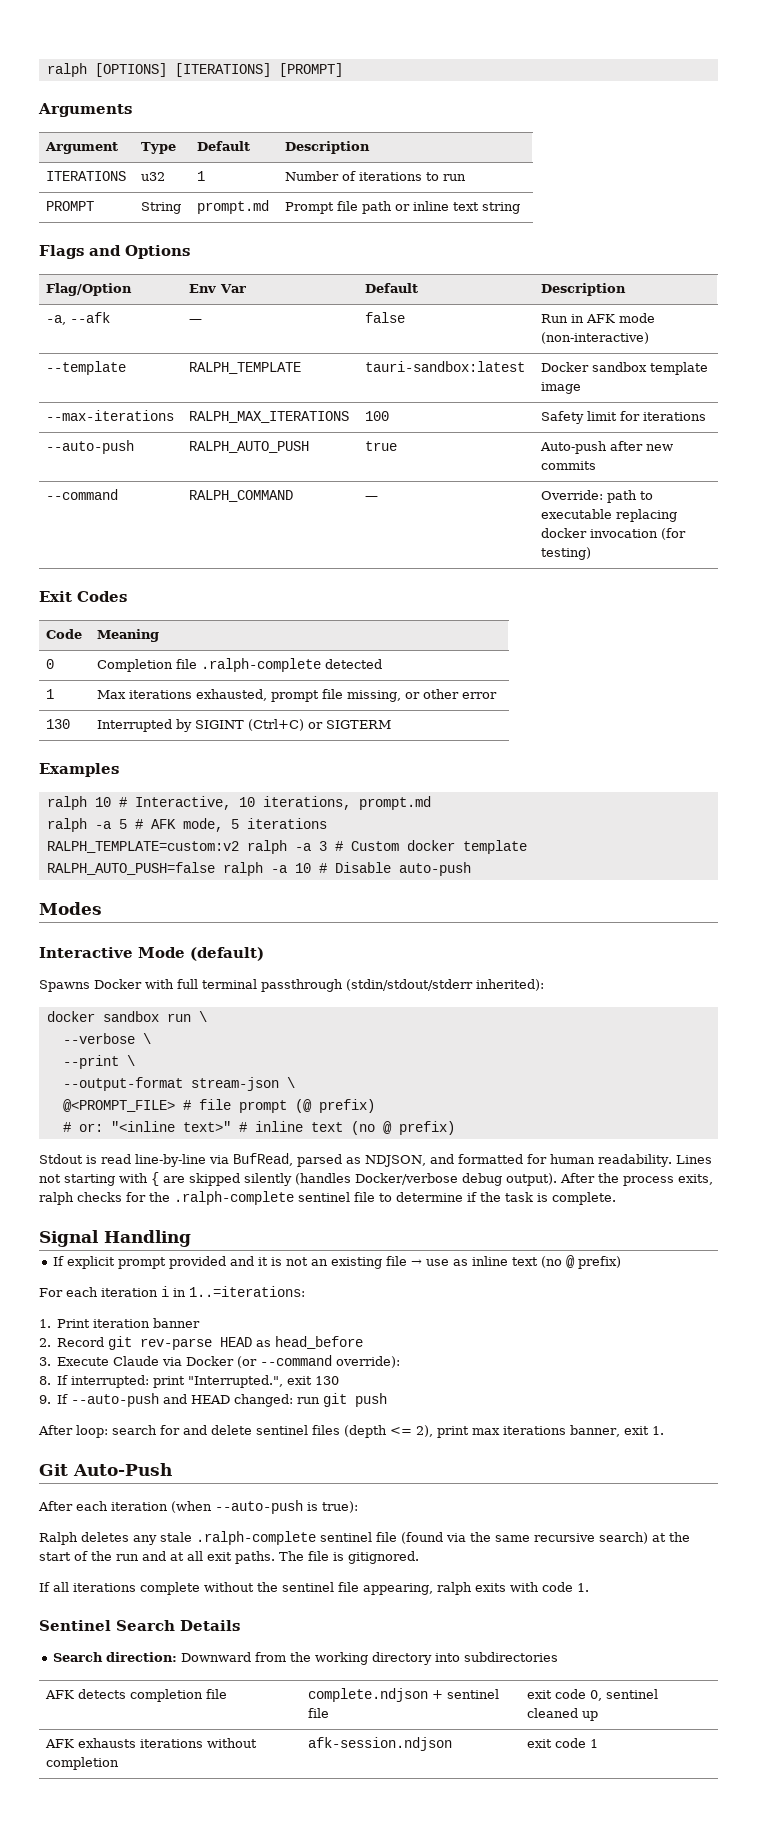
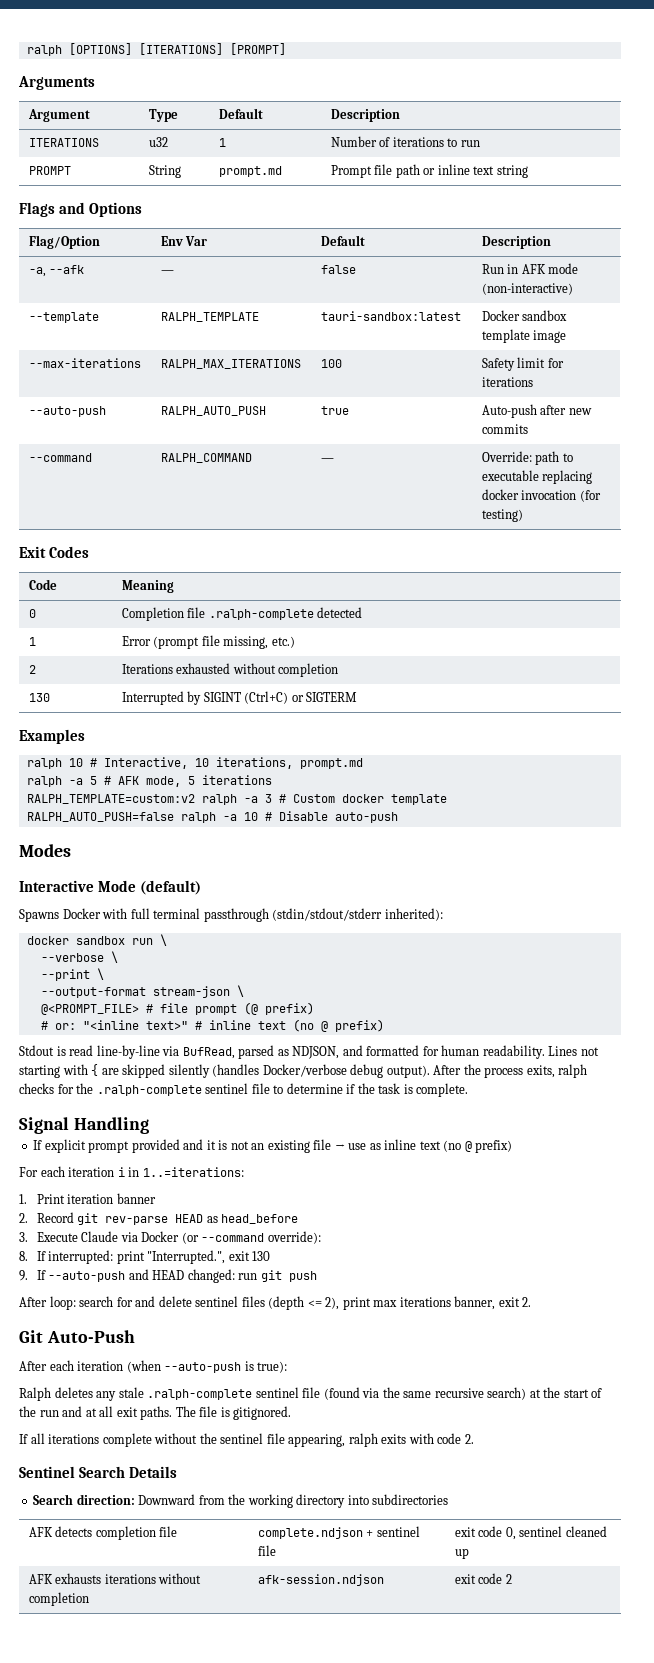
[97,689,498,702] Max iterations exhausted, prompt file missing, or other error -> [121,635,295,649] [28,665,36,674] [121,663,339,677] Error (prompt file missing, etc.) // 2 | Iterations exhausted without completion
[651,1426,664,1435] 1. -> [522,1297,532,1307] 2.
[577,1583,589,1592] 1. -> [464,1434,474,1444] 2.
[590,1739,599,1748] 1 -> [505,1574,512,1584] 2

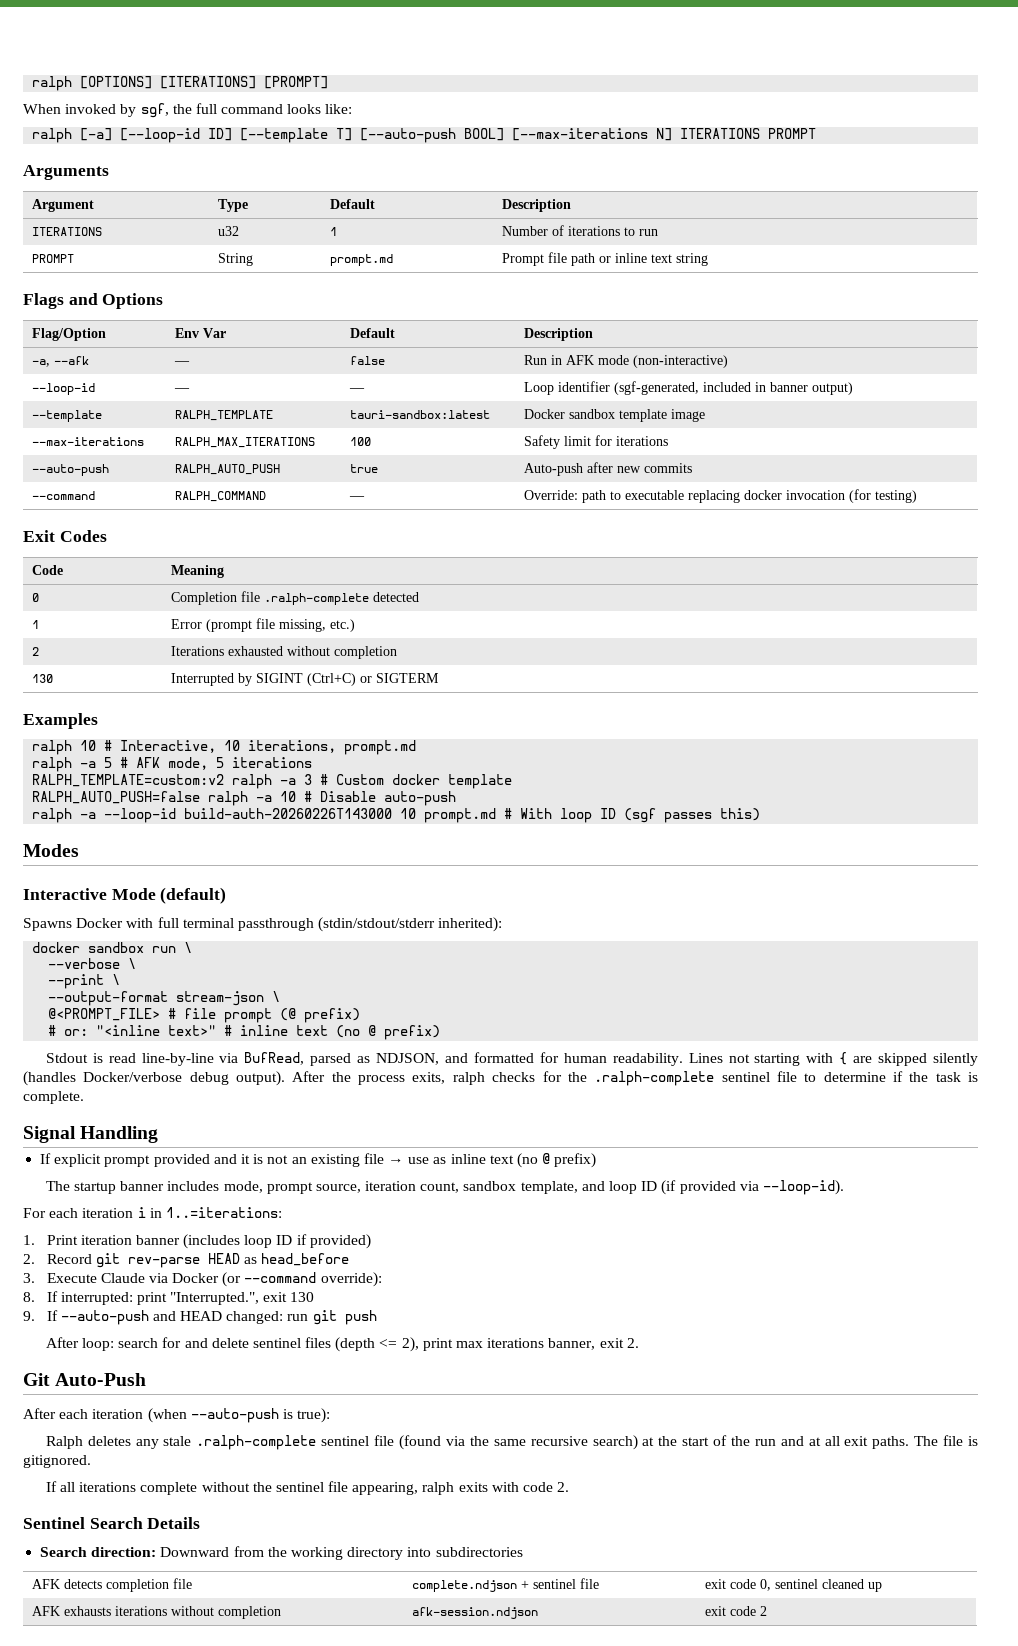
(286, 49) none -> [23,103,353,118] [32,128,817,143] // When invoked by sgf, the full command looks like: // ralph [-a] [--loop-id ID] [--template T] [--auto-push BOOL] [--max-iterations N] ITERATIONS PROMPT
(573, 289) none -> [31,383,95,395] [173,388,190,392] [348,388,365,392] [523,381,853,395] // --loop-id | — | — | Loop identifier (sgf-generated, included in banner output)
(398, 817) none -> [32,808,761,823] // ralph -a --loop-id build-auth-20260226T143000 10 prompt.md # With loop ID (sgf passes this)
(513, 1146) none -> [45,1180,844,1195] // The startup banner includes mode, prompt source, iteration count, sandbox template, and loop ID (if provided via --loop-id).
(156, 1198) none -> [183,1234,371,1249] (includes loop ID if provided)

